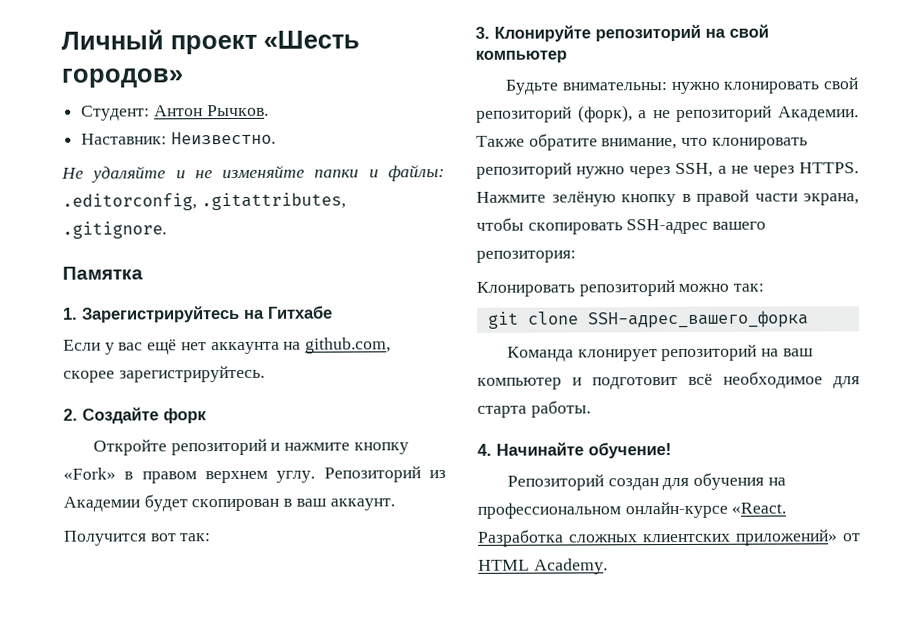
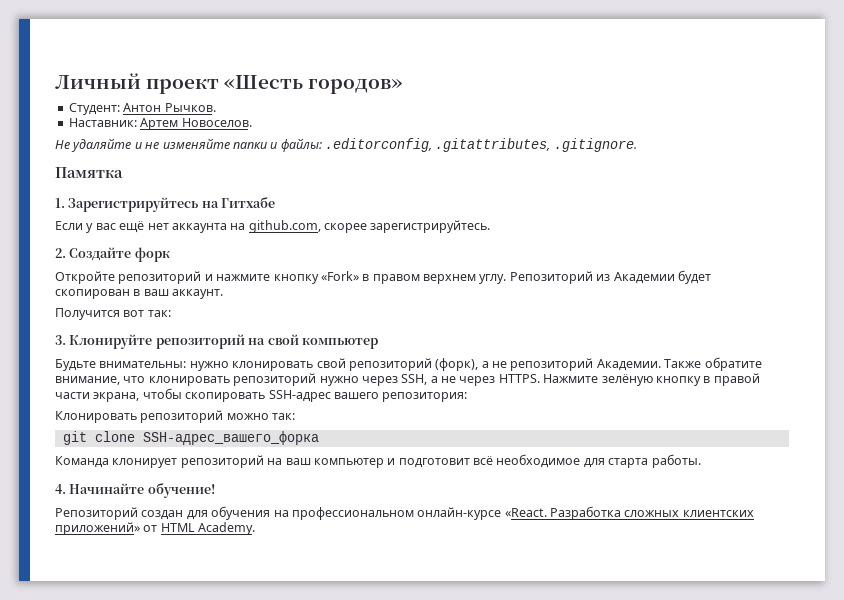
[170,131,276,145] Неизвестно. -> [140,118,252,130] Артем Новоселов.

